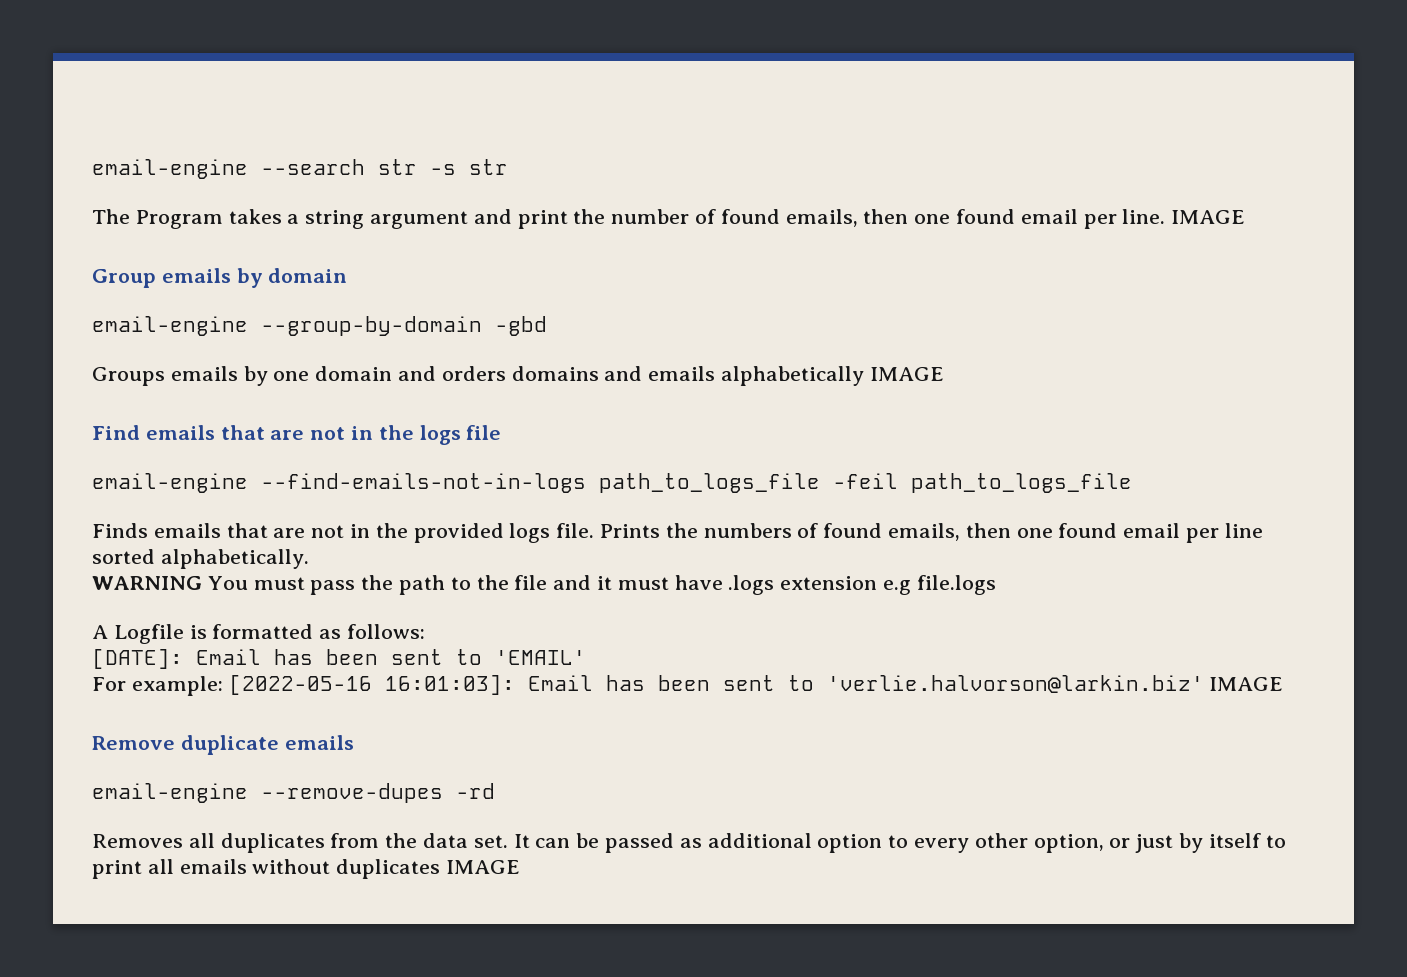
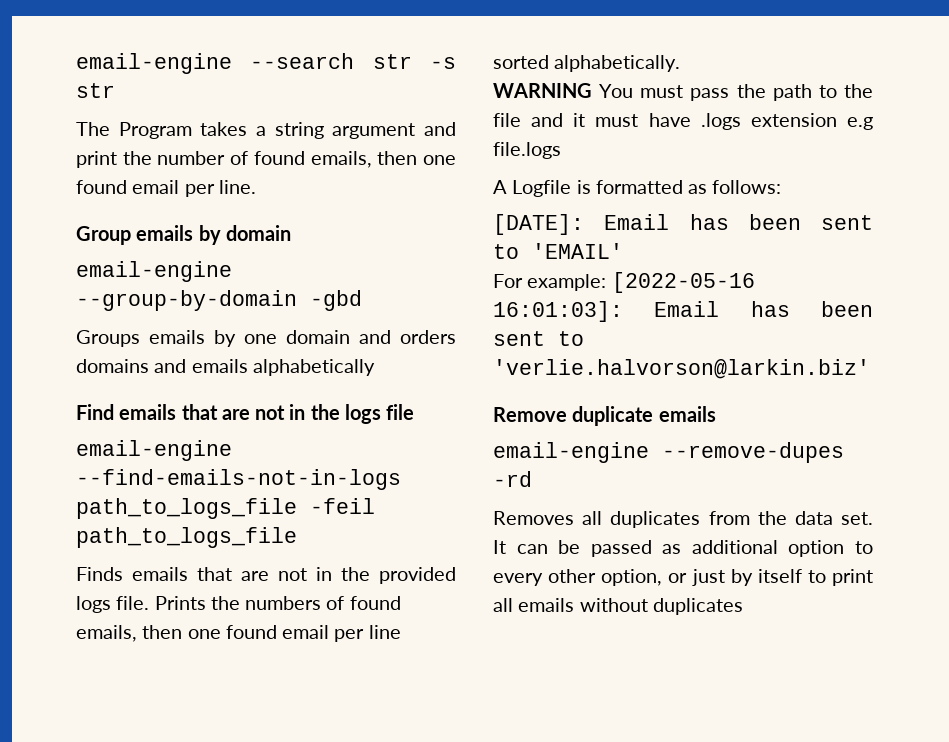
[1171,210,1246,224] IMAGE -> (256, 187) none
[869,367,944,381] IMAGE -> (375, 367) none
[1209,677,1284,691] IMAGE -> (870, 369) none
[446,860,521,874] IMAGE -> (743, 606) none

